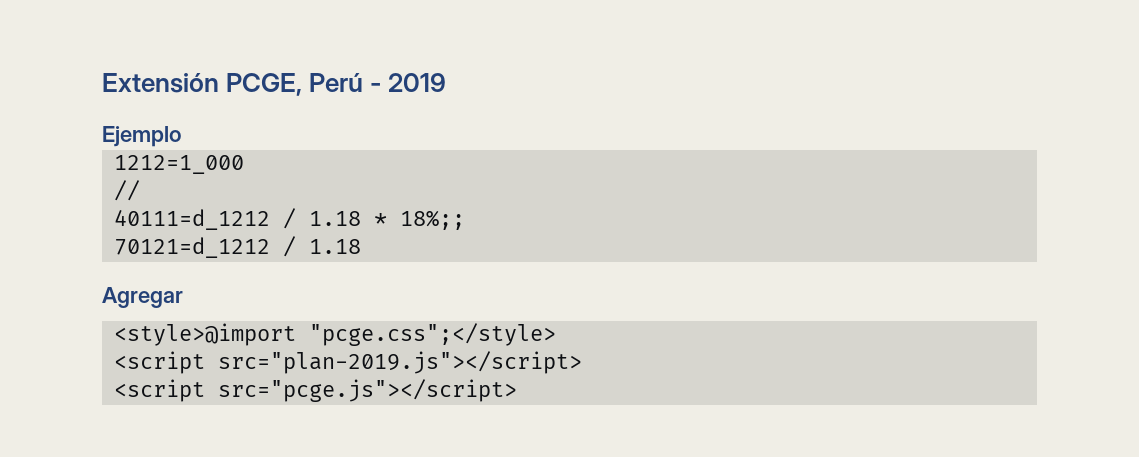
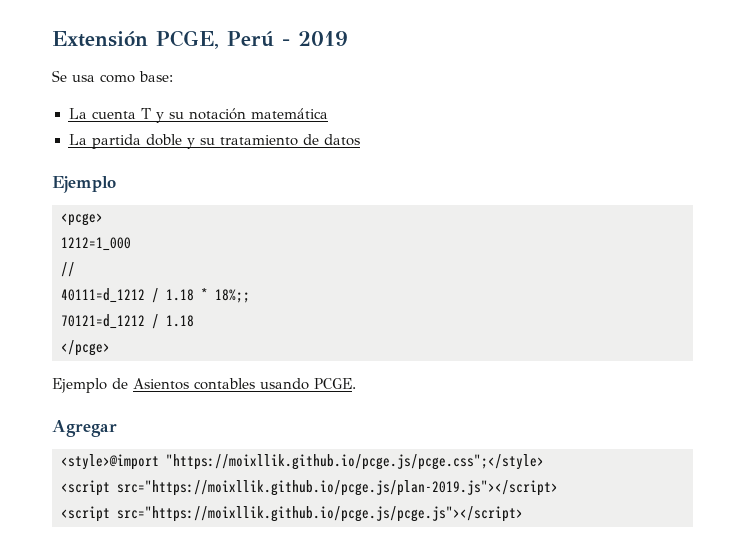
[102,126,182,147] // Ejemplo -> [52,70,173,83] [68,108,328,123] [68,134,360,149] [52,176,116,193] [61,213,103,226] // Se usa como base: // La cuenta T y su notación matemática // La partida doble y su tratamiento de datos // Ejemplo // <pcge>
(362, 246) none -> [61,340,110,356] [52,378,356,393] // </pcge> // Ejemplo de Asientos contables usando PCGE.
[309,323,557,346] [114,351,583,374] [114,379,518,402] "pcge.css";</style> // <script src="plan-2019.js"></script> // <script src="pcge.js"></script> -> [166,454,544,470] [61,480,558,496] [61,506,523,522] "https://moixllik.github.io/pcge.js/pcge.css";</style> // <script src="https://moixllik.github.io/pcge.js/plan-2019.js"></script> // <script src="https://moixllik.github.io/pcge.js/pcge.js"></script>

